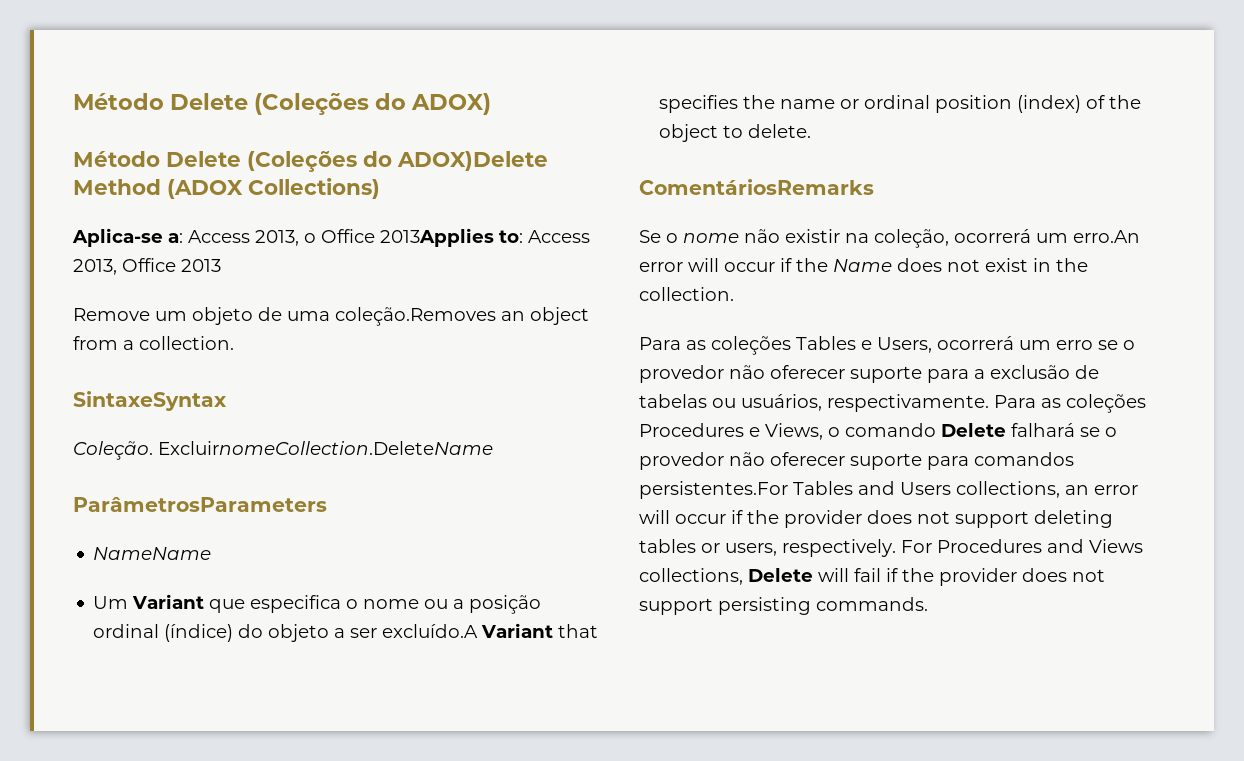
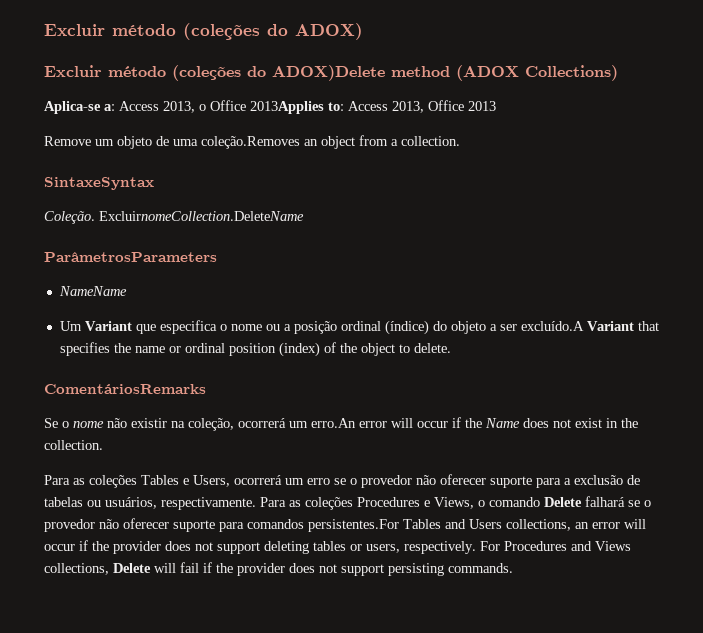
[73,92,370,115] Método Delete (Coleções -> [44,23,260,40] Excluir método (coleções
[73,150,357,172] Método Delete (Coleções -> [44,65,241,81] Excluir método (coleções
[73,179,161,195] Method -> [391,66,450,77] method

